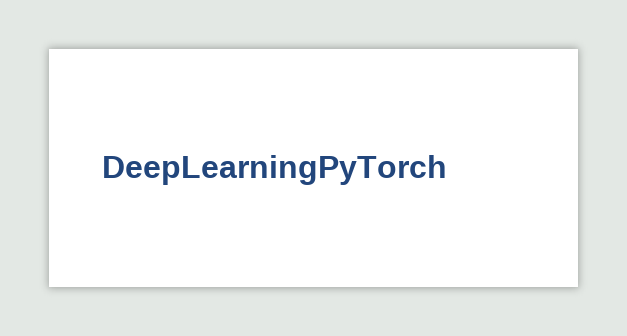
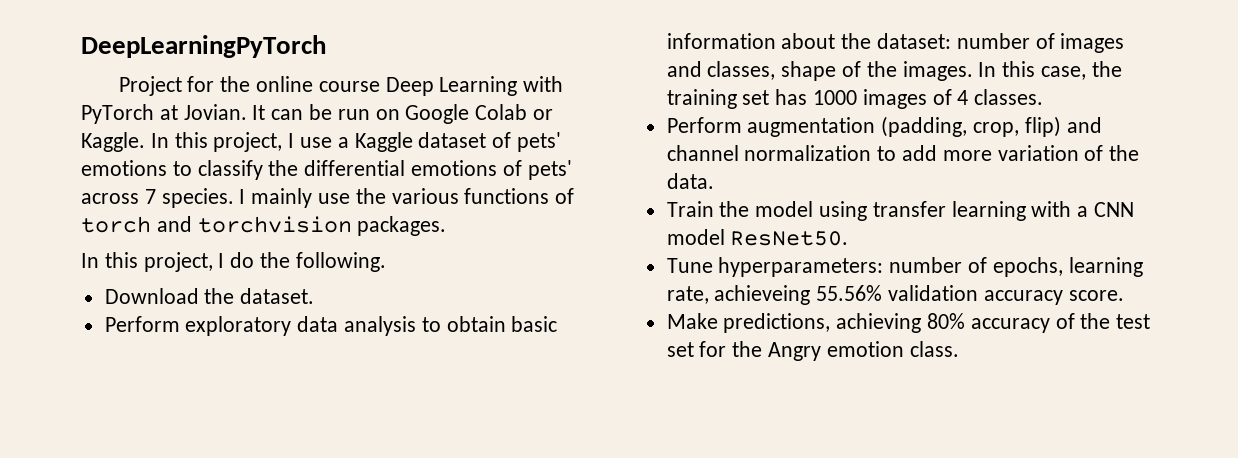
(447, 170) none -> [118,76,564,96] [81,104,554,124] [81,132,562,152] [81,160,572,180] [81,188,575,208] [81,216,447,236] [81,252,386,272] [104,288,315,304] [104,316,558,336] [666,33,1125,53] [666,61,1122,81] [666,89,1044,109] [666,116,1102,137] [666,145,1140,161] [666,173,714,189] [666,201,1135,221] [666,229,849,246] [666,257,1143,277] [666,285,1124,305] [666,313,1151,333] [666,341,959,361] // Project for the online course Deep Learning with PyTorch at Jovian. It can be run on Google Colab or Kaggle. In this project, I use a Kaggle dataset of pets' emotions to classify the differential emotions of pets' across 7 species. I mainly use the various functions of torch and torchvision packages. // In this project, I do the following. // Download the dataset. // Perform exploratory data analysis to obtain basic information about the dataset: number of images and classes, shape of the images. In this case, the training set has 1000 images of 4 classes. // Perform augmentation (padding, crop, flip) and channel normalization to add more variation of the data. // Train the model using transfer learning with a CNN model ResNet50. // Tune hyperparameters: number of epochs, learning rate, achieveing 55.56% validation accuracy score. // Make predictions, achieving 80% accuracy of the test set for the Angry emotion class.

